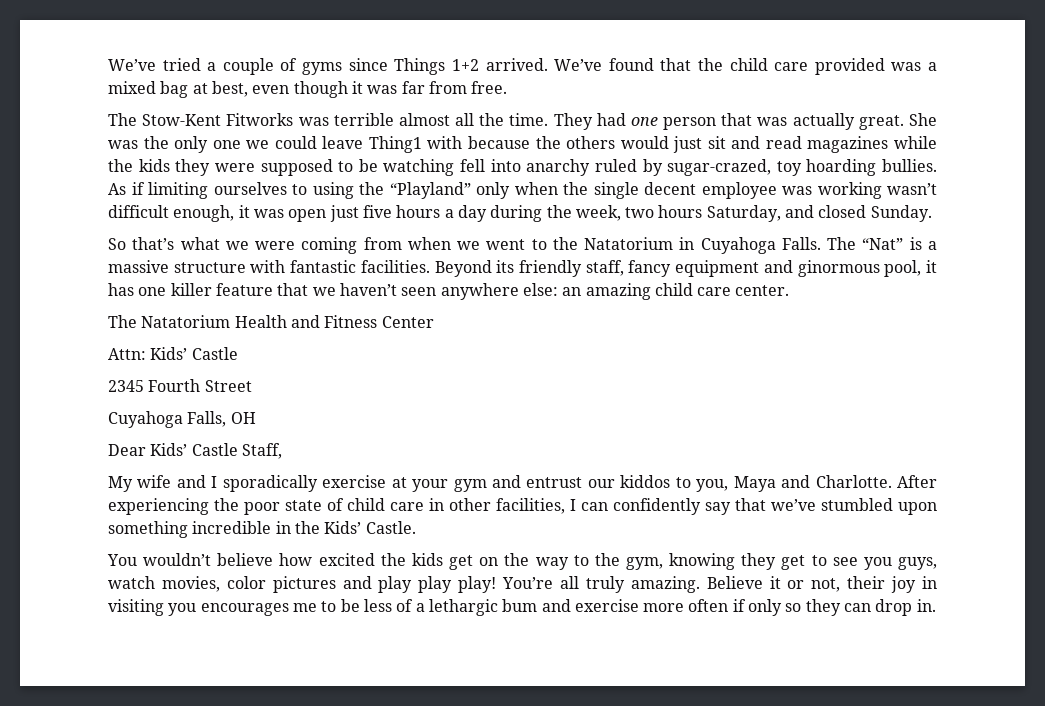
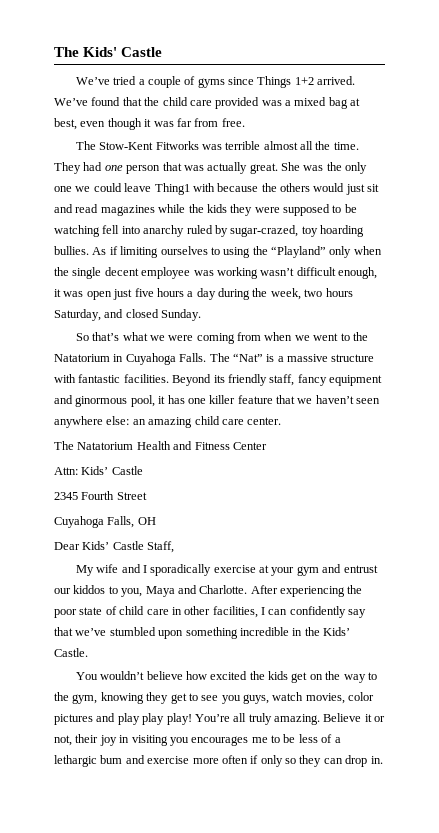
(108, 65) none -> [54,47,163,57] The Kids' Castle //

